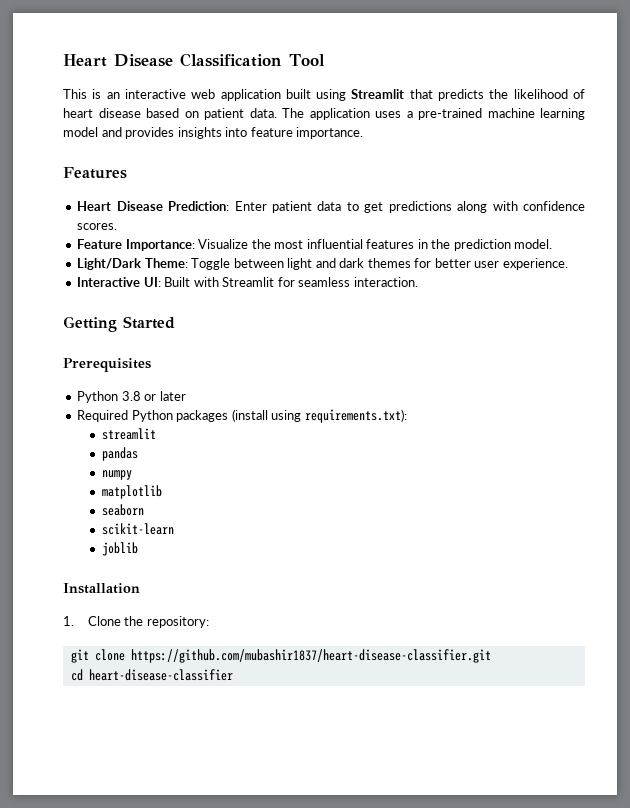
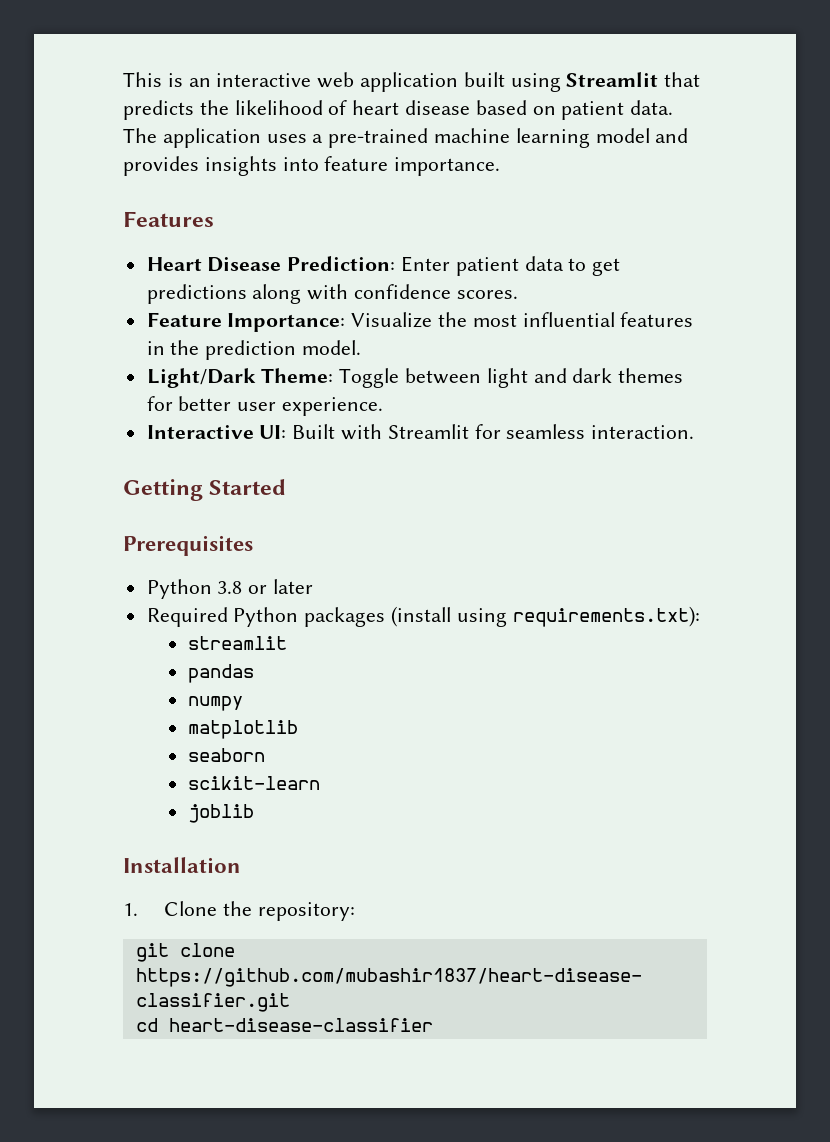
[63,53,325,67] Heart Disease Classification Tool // -> (123, 79) none

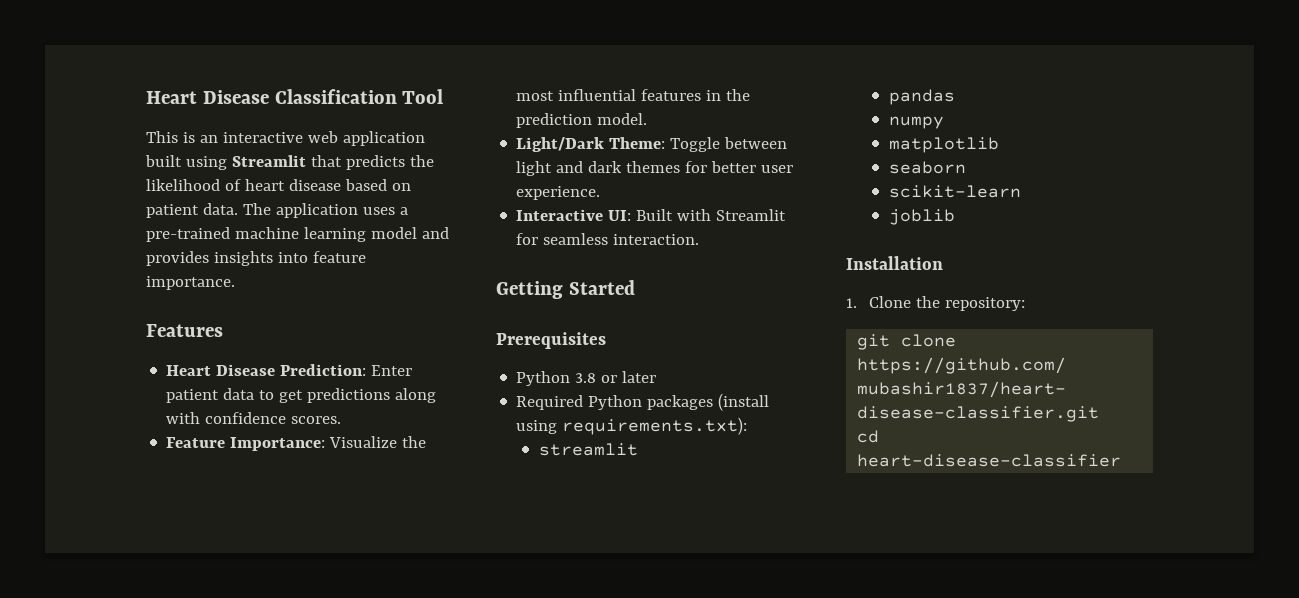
(123, 79) none -> [146,89,444,104] Heart Disease Classification Tool //

